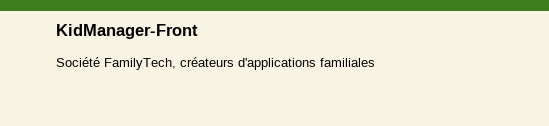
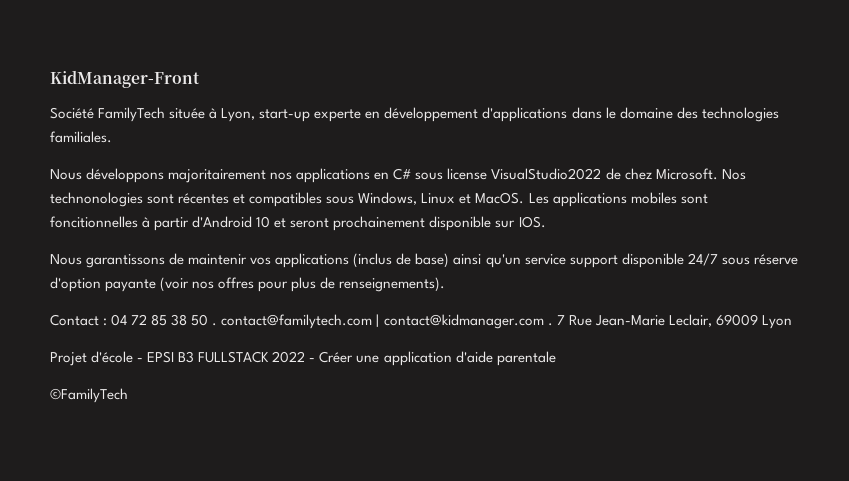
[104,57,375,70] FamilyTech, créateurs d'applications familiales -> [98,107,779,122] [50,131,112,143] [50,168,746,183] [50,192,708,207] [50,216,546,231] [50,253,798,268] [50,277,446,292] [50,314,792,329] [50,351,556,366] [50,388,128,403] FamilyTech située à Lyon, start-up experte en développement d'applications dans le domaine des technologies familiales. // Nous développons majoritairement nos applications en C# sous license VisualStudio2022 de chez Microsoft. Nos technonologies sont récentes et compatibles sous Windows, Linux et MacOS. Les applications mobiles sont foncitionnelles à partir d'Android 10 et seront prochainement disponible sur IOS. // Nous garantissons de maintenir vos applications (inclus de base) ainsi qu'un service support disponible 24/7 sous réserve d'option payante (voir nos offres pour plus de renseignements). // Contact : 04 72 85 38 50 . contact@familytech.com | contact@kidmanager.com . 7 Rue Jean-Marie Leclair, 69009 Lyon // Projet d'école - EPSI B3 FULLSTACK 2022 - Créer une application d'aide parentale // ©FamilyTech

